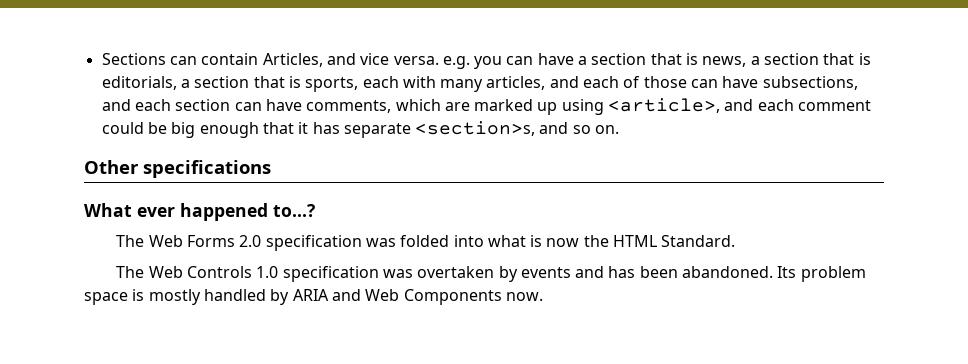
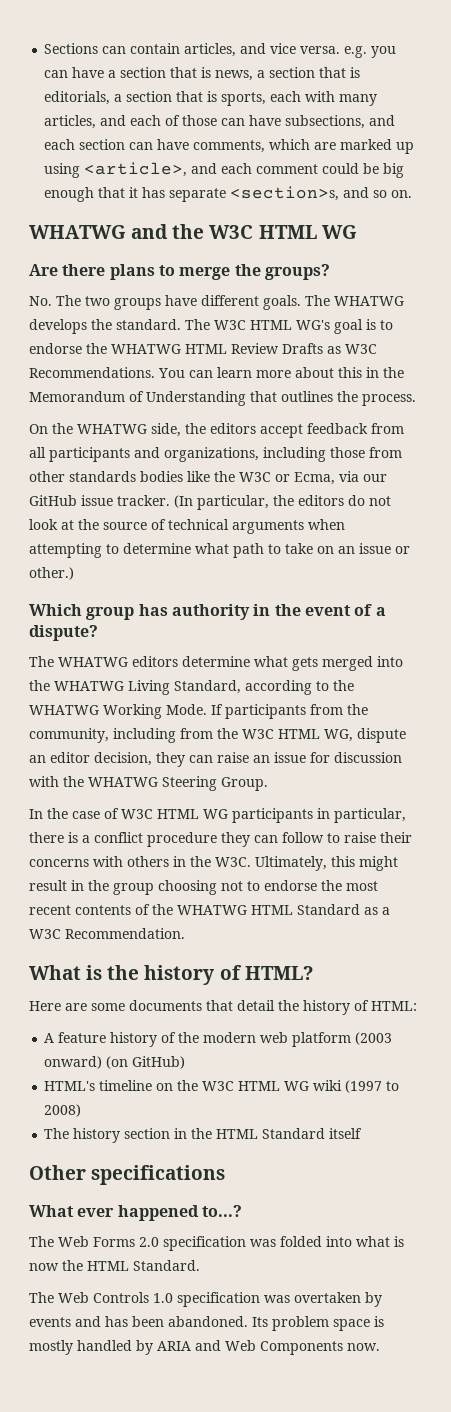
[262,53,323,67] Articles, -> [184,43,237,57] articles,
(620, 129) none -> [29,224,357,239] [29,264,330,280] [29,295,404,310] [29,319,393,334] [29,343,377,354] [29,367,404,378] [29,391,416,406] [29,423,404,438] [29,447,402,462] [29,471,387,485] [29,495,391,510] [29,519,345,534] [29,543,410,558] [29,567,74,580] [29,604,386,620] [29,625,98,641] [29,656,403,671] [29,680,354,695] [29,704,368,719] [29,728,406,743] [29,752,402,767] [29,776,268,791] [29,808,406,823] [29,832,412,847] [29,856,398,871] [29,880,378,895] [29,904,390,915] [29,928,185,939] [29,965,313,985] [29,1000,417,1015] [44,1032,393,1047] [44,1056,186,1069] [44,1080,400,1093] [44,1104,82,1117] [44,1128,363,1143] // WHATWG and the W3C HTML WG // Are there plans to merge the groups? // No. The two groups have different goals. The WHATWG develops the standard. The W3C HTML WG's goal is to endorse the WHATWG HTML Review Drafts as W3C Recommendations. You can learn more about this in the Memorandum of Understanding that outlines the process. // On the WHATWG side, the editors accept feedback from all participants and organizations, including those from other standards bodies like the W3C or Ecma, via our GitHub issue tracker. (In particular, the editors do not look at the source of technical arguments when attempting to determine what path to take on an issue or other.) // Which group has authority in the event of a dispute? // The WHATWG editors determine what gets merged into the WHATWG Living Standard, according to the WHATWG Working Mode. If participants from the community, including from the W3C HTML WG, dispute an editor decision, they can raise an issue for discussion with the WHATWG Steering Group. // In the case of W3C HTML WG participants in particular, there is a conflict procedure they can follow to raise their concerns with others in the W3C. Ultimately, this might result in the group choosing not to endorse the most recent contents of the WHATWG HTML Standard as a W3C Recommendation. // What is the history of HTML? // Here are some documents that detail the history of HTML: // A feature history of the modern web platform (2003 onward) (on GitHub) // HTML's timeline on the W3C HTML WG wiki (1997 to 2008) // The history section in the HTML Standard itself

